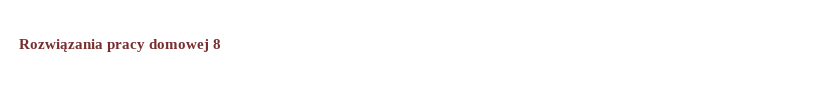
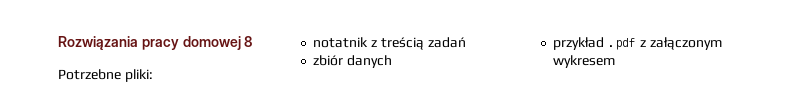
(222, 44) none -> [58,69,153,82] [313,37,466,50] [313,55,393,68] [553,37,722,50] [553,55,616,68] // Potrzebne pliki: // notatnik z treścią zadań // zbiór danych // przykład .pdf z załączonym wykresem

